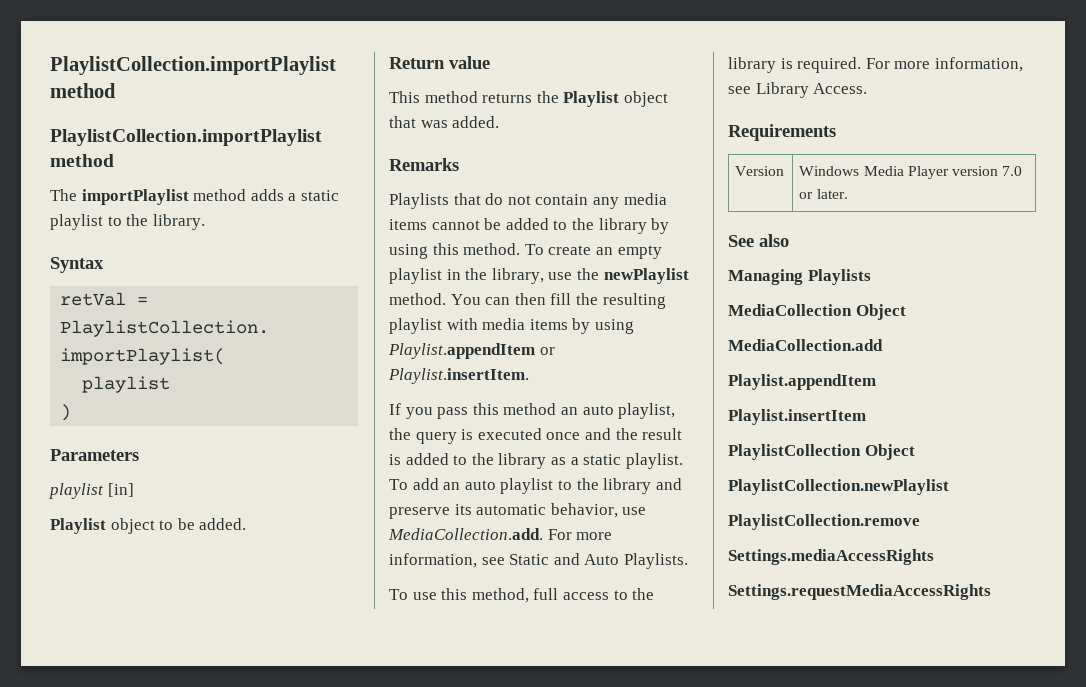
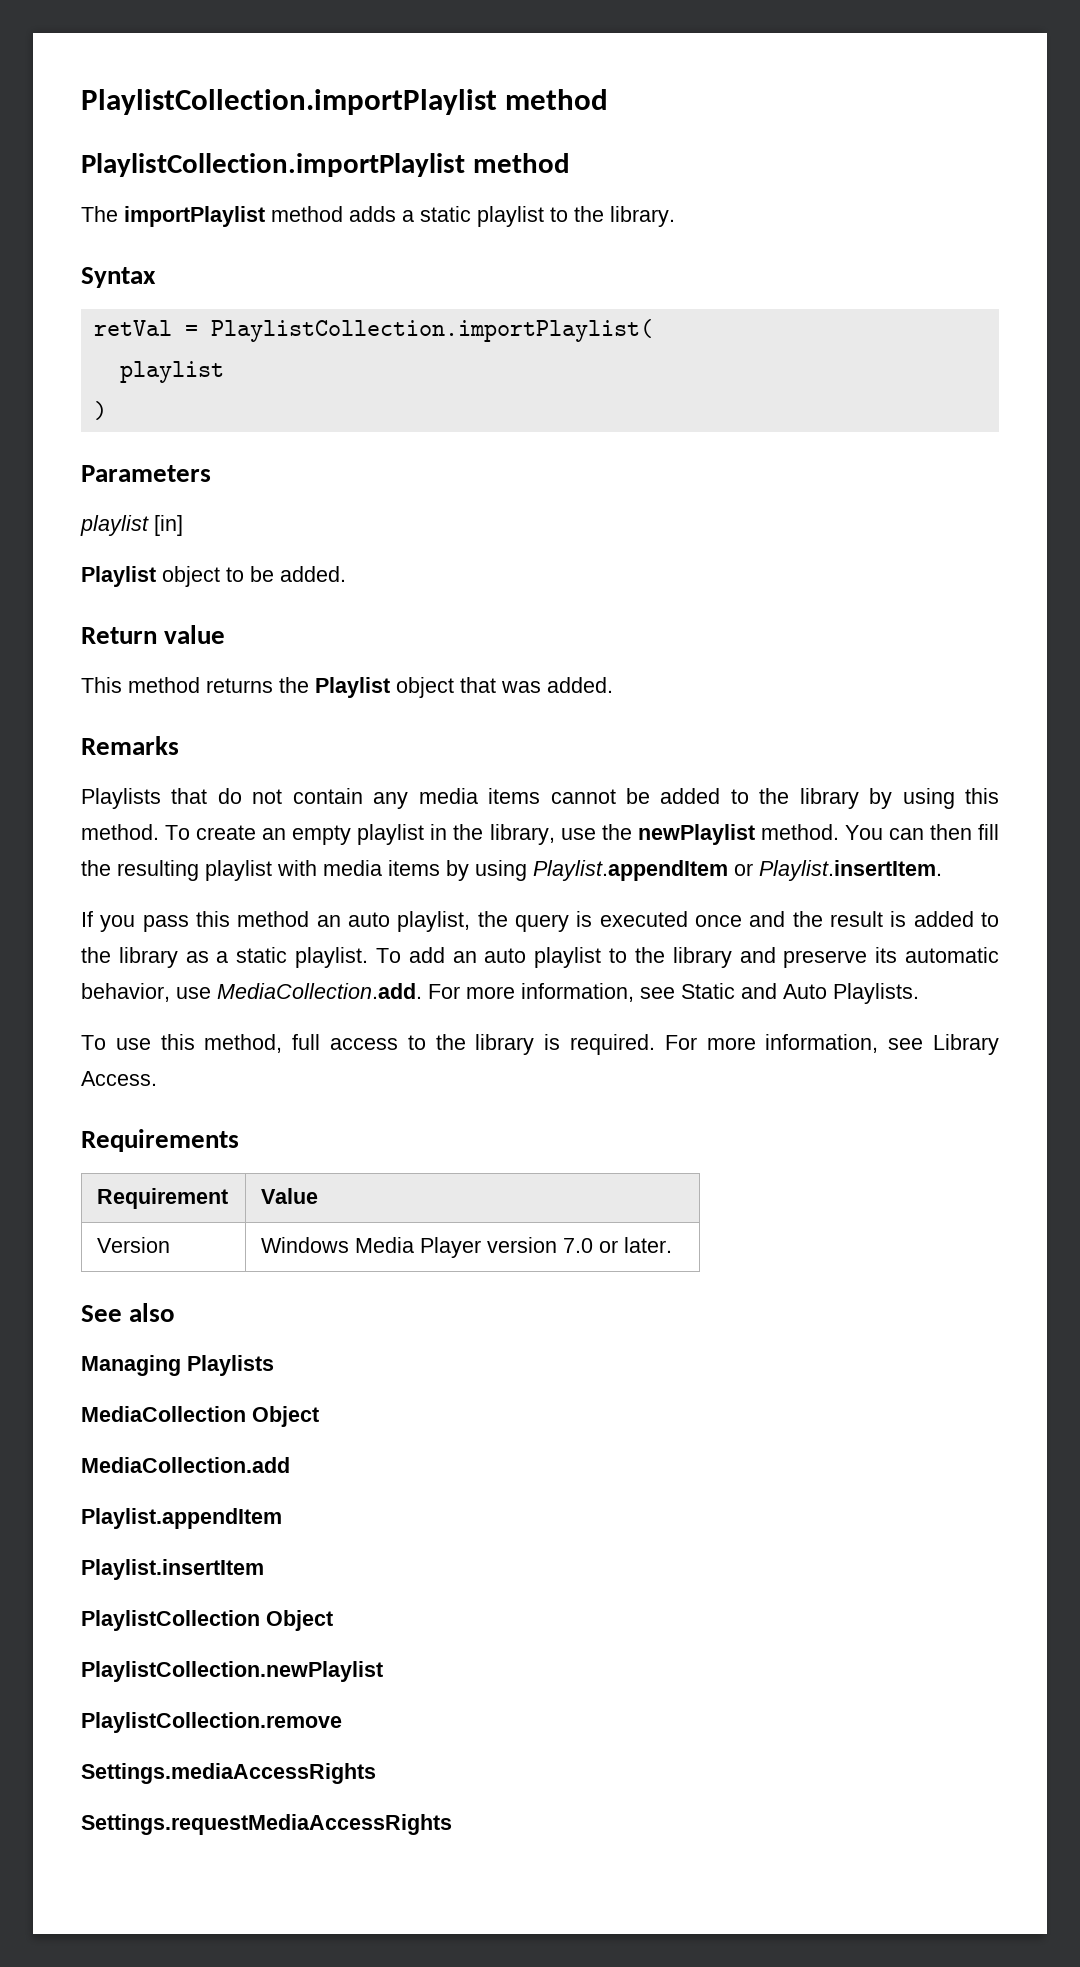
(836, 132) none -> [97,1188,229,1209] [261,1188,319,1204] // Requirement | Value

